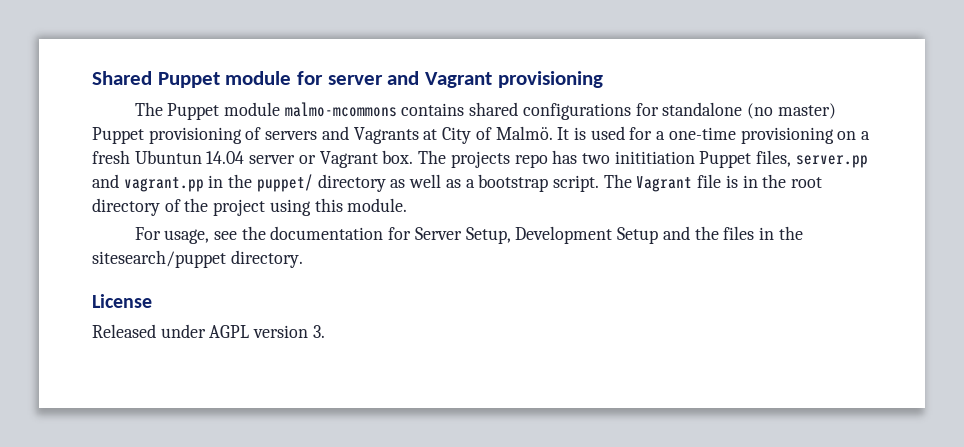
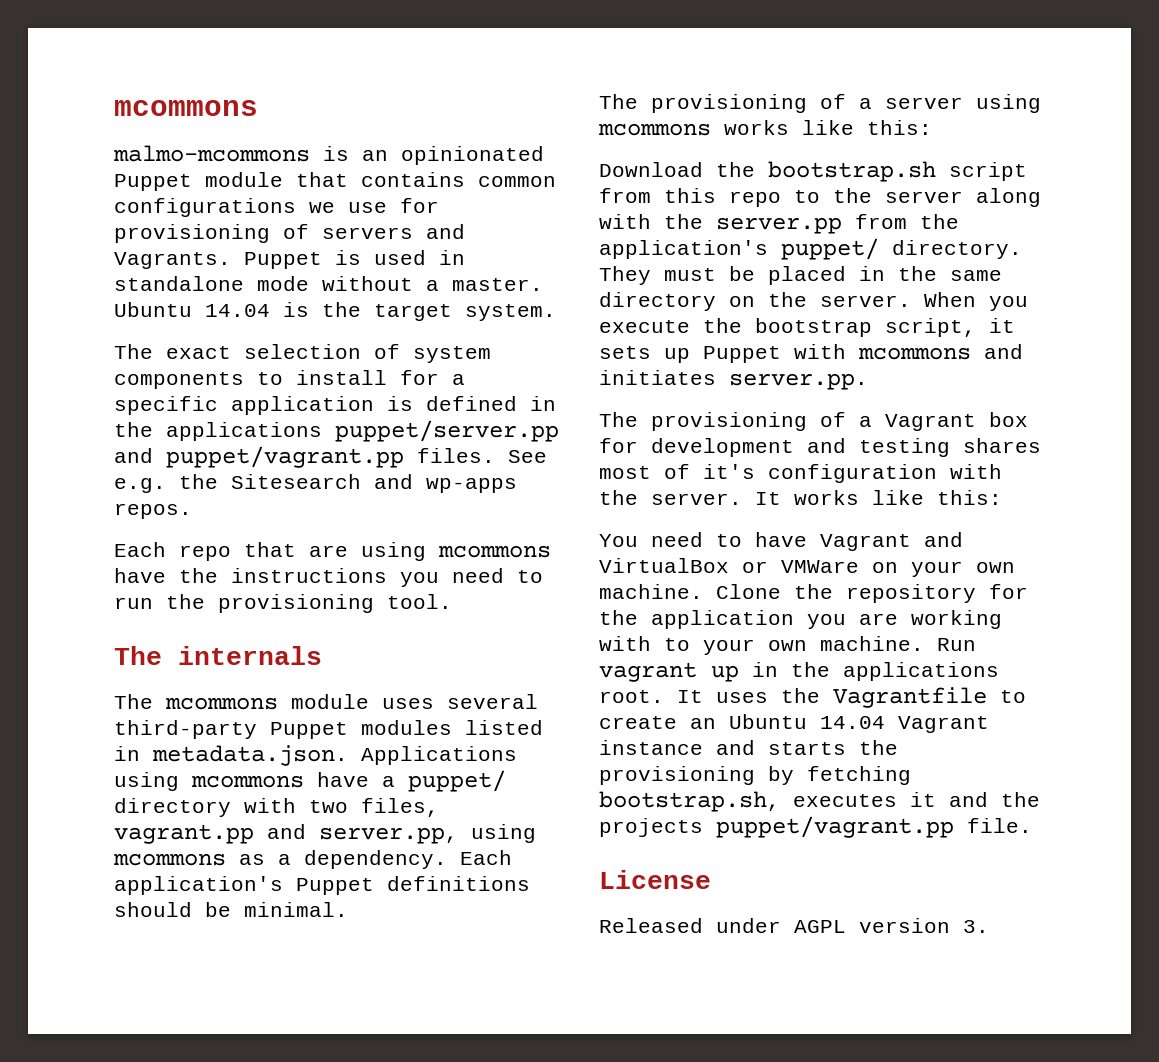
[92,71,603,88] [134,102,836,120] [92,126,871,144] [92,150,868,168] [92,174,823,192] [92,198,408,216] [134,226,803,244] [92,250,303,268] Shared Puppet module for server and Vagrant provisioning // The Puppet module malmo-mcommons contains shared configurations for standalone (no master) Puppet provisioning of servers and Vagrants at City of Malmö. It is used for a one-time provisioning on a fresh Ubuntun 14.04 server or Vagrant box. The projects repo has two inititiation Puppet files, server.pp and vagrant.pp in the puppet/ directory as well as a bootstrap script. The Vagrant file is in the root directory of the project using this module. // For usage, see the documentation for Server Setup, Development Setup and the files in the sitesearch/puppet directory. -> [114,100,258,116] [113,145,544,165] [114,172,556,191] [114,198,439,217] [114,224,465,243] [114,250,465,269] [114,276,543,291] [114,302,556,321] [114,344,491,363] [114,370,465,389] [114,396,556,415] [114,420,559,442] [114,446,547,468] [114,474,517,493] [114,503,192,519] [114,542,551,561] [114,568,543,587] [114,594,452,613] [114,646,322,665] [114,694,538,710] [114,720,543,739] [114,745,517,766] [114,770,506,792] [114,798,439,817] [114,824,536,844] [113,850,512,869] [114,876,530,895] [114,902,348,917] [599,94,1041,113] [598,120,932,136] [599,161,1027,182] [599,188,1041,207] [599,214,959,234] [599,238,1022,260] [599,266,1002,285] [599,292,1028,311] [599,318,1015,337] [599,344,1023,363] [599,370,868,390] [599,412,1028,431] [599,438,1041,457] [599,464,1002,483] [599,490,1002,505] [599,532,963,551] [599,558,1015,577] [599,584,1028,603] [599,610,1002,629] [599,636,976,655] [599,662,999,682] [599,687,1026,708] [599,714,989,733] [599,740,898,755] [599,766,911,785] [599,791,1040,812] [599,816,1032,838] mcommons // malmo-mcommons is an opinionated Puppet module that contains common configurations we use for provisioning of servers and Vagrants. Puppet is used in standalone mode without a master. Ubuntu 14.04 is the target system. // The exact selection of system components to install for a specific application is defined in the applications puppet/server.pp and puppet/vagrant.pp files. See e.g. the Sitesearch and wp-apps repos. // Each repo that are using mcommons have the instructions you need to run the provisioning tool. // The internals // The mcommons module uses several third-party Puppet modules listed in metadata.json. Applications using mcommons have a puppet/ directory with two files, vagrant.pp and server.pp, using mcommons as a dependency. Each application's Puppet definitions should be minimal. // The provisioning of a server using mcommons works like this: // Download the bootstrap.sh script from this repo to the server along with the server.pp from the application's puppet/ directory. They must be placed in the same directory on the server. When you execute the bootstrap script, it sets up Puppet with mcommons and initiates server.pp. // The provisioning of a Vagrant box for development and testing shares most of it's configuration with the server. It works like this: // You need to have Vagrant and VirtualBox or VMWare on your own machine. Clone the repository for the application you are working with to your own machine. Run vagrant up in the applications root. It uses the Vagrantfile to create an Ubuntu 14.04 Vagrant instance and starts the provisioning by fetching bootstrap.sh, executes it and the projects puppet/vagrant.pp file.

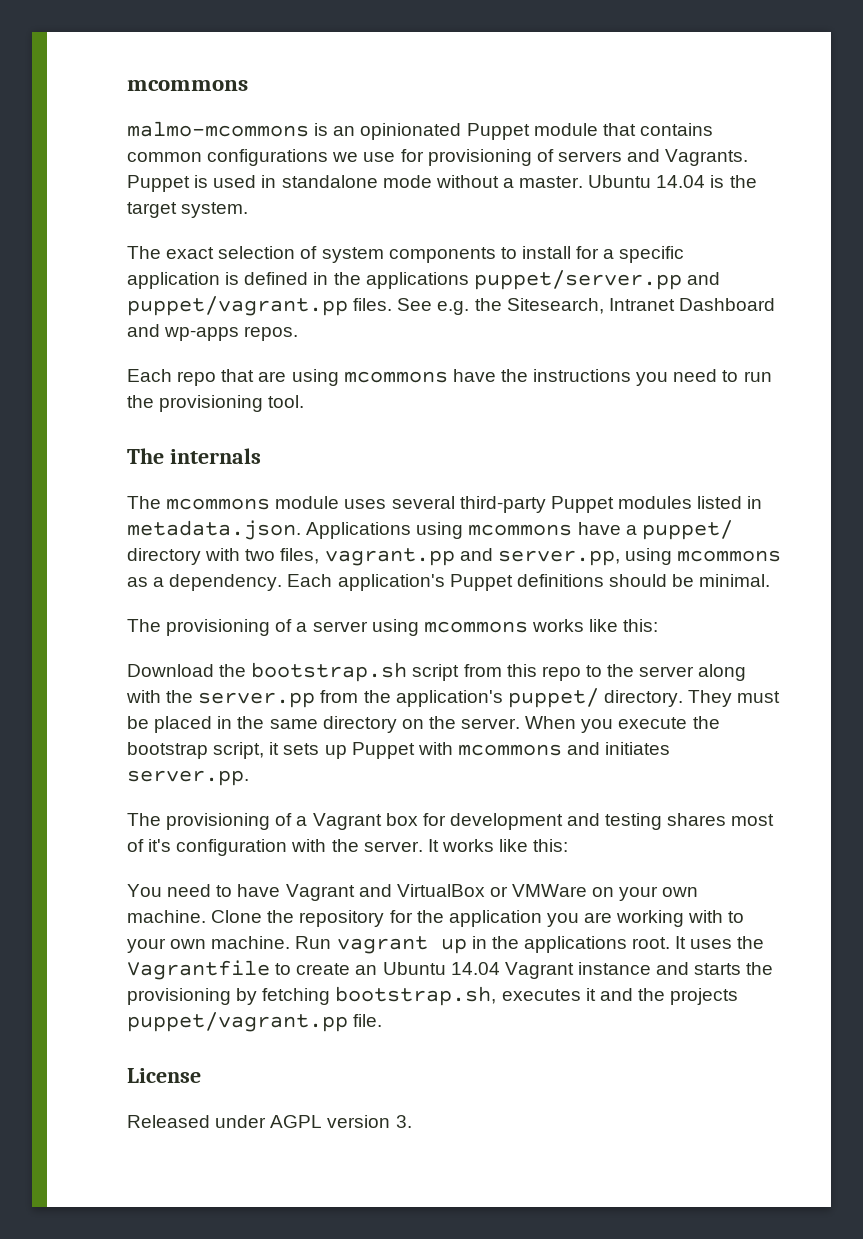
[231,474,361,489] Sitesearch -> [506,298,775,314] Sitesearch, Intranet Dashboard

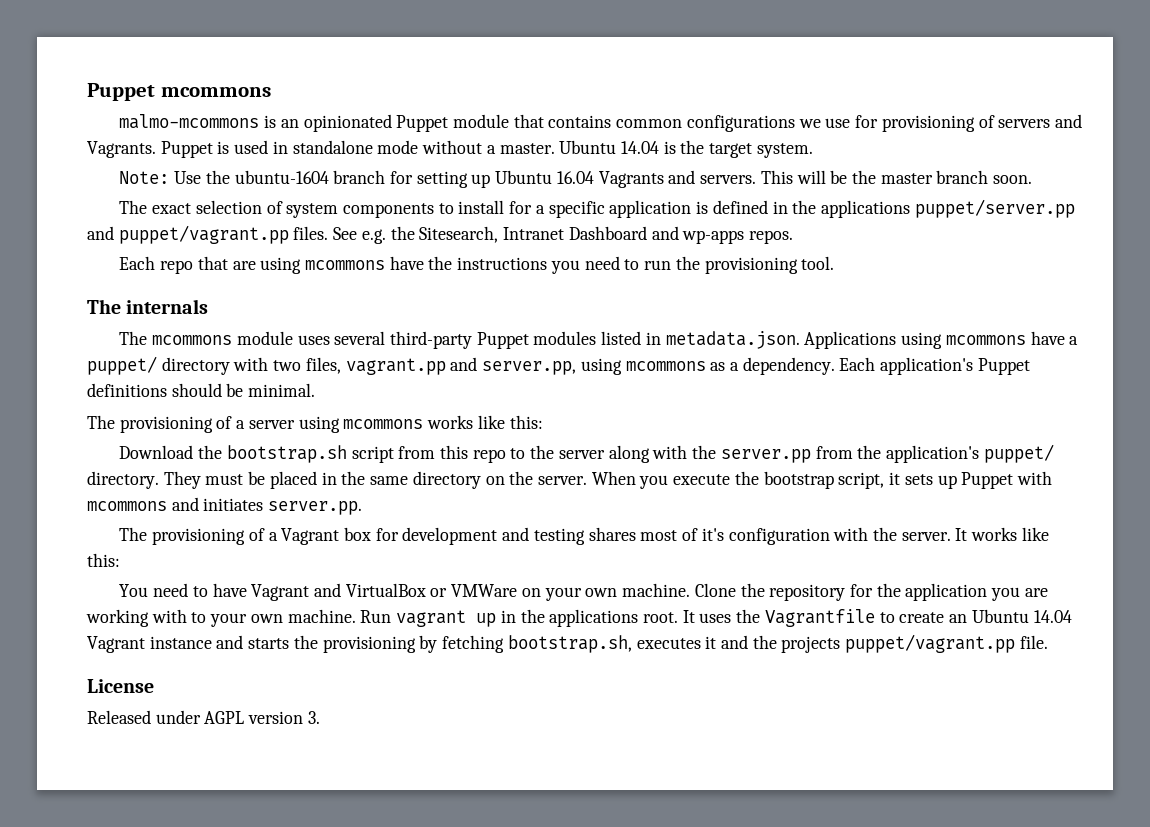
(127, 85) none -> [87,83,155,101] Puppet
(249, 210) none -> [119,170,1033,188] // Note: Use the ubuntu-1604 branch for setting up Ubuntu 16.04 Vagrants and servers. This will be the master branch soon.

